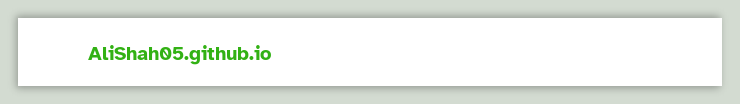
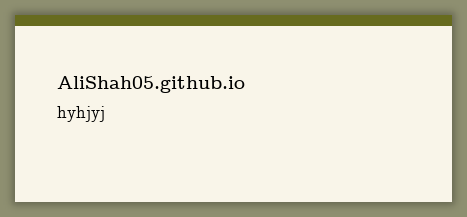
(271, 55) none -> [57,106,105,122] // hyhjyj

